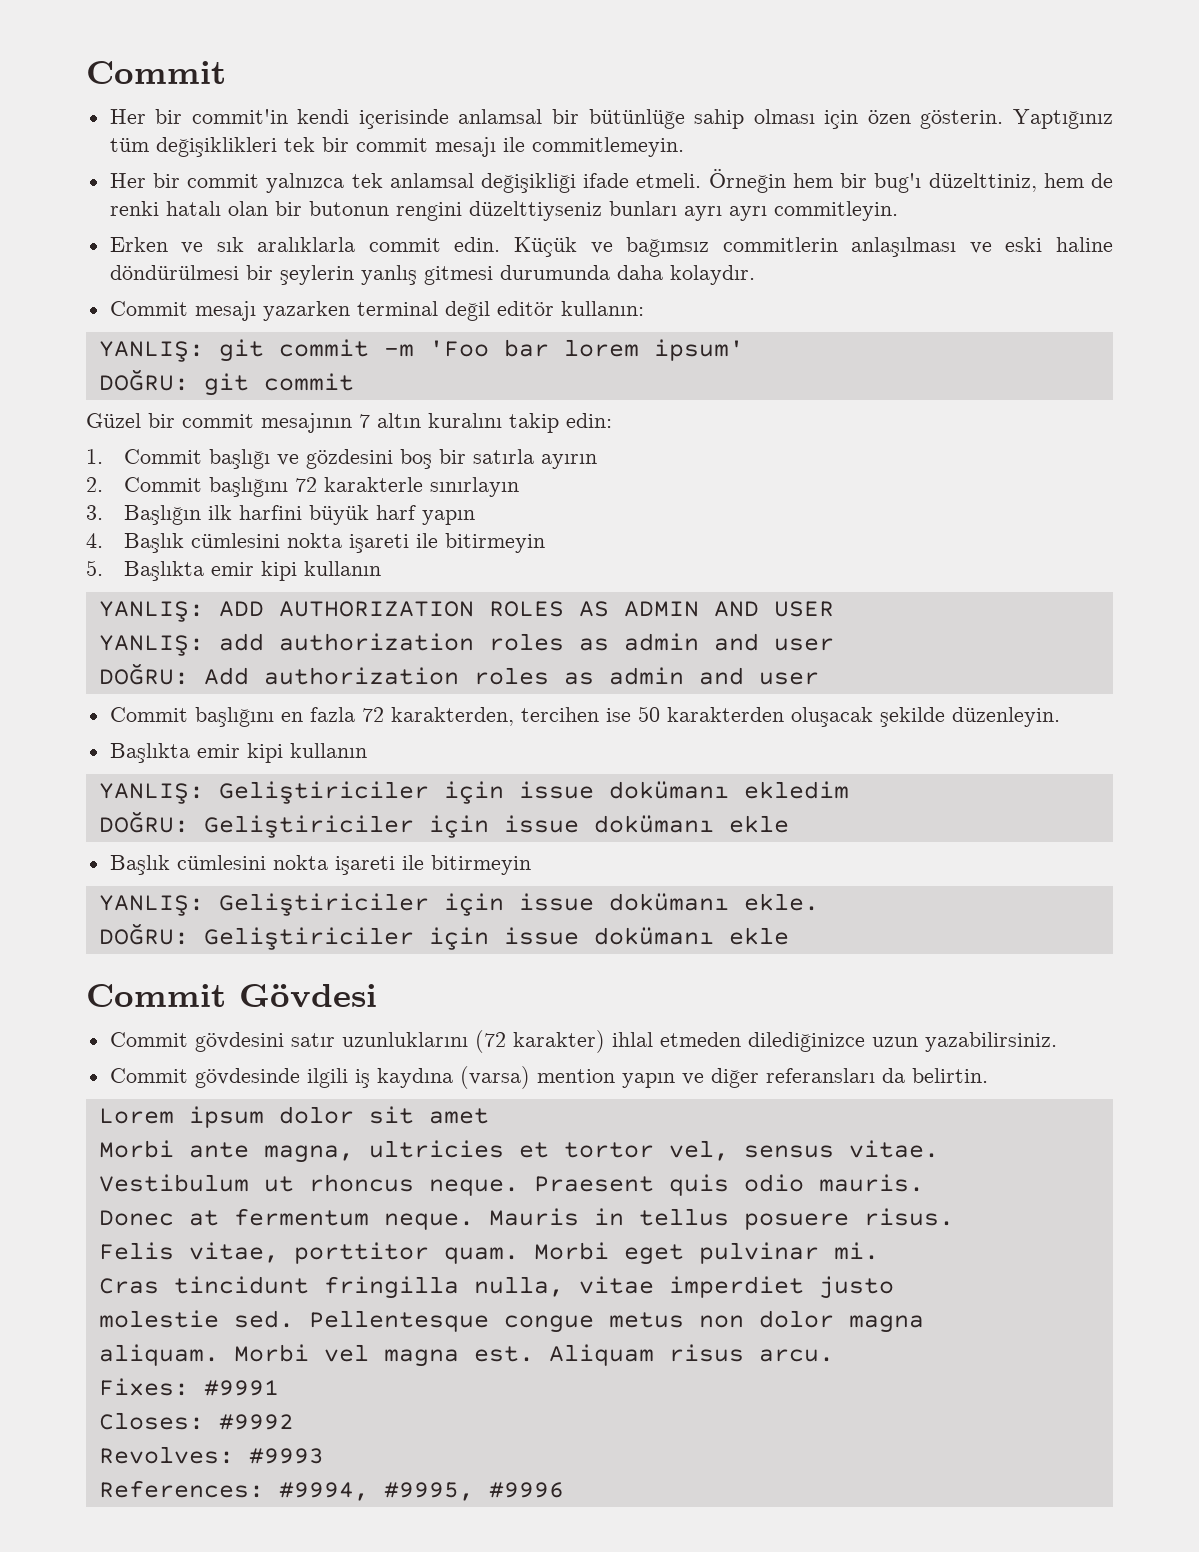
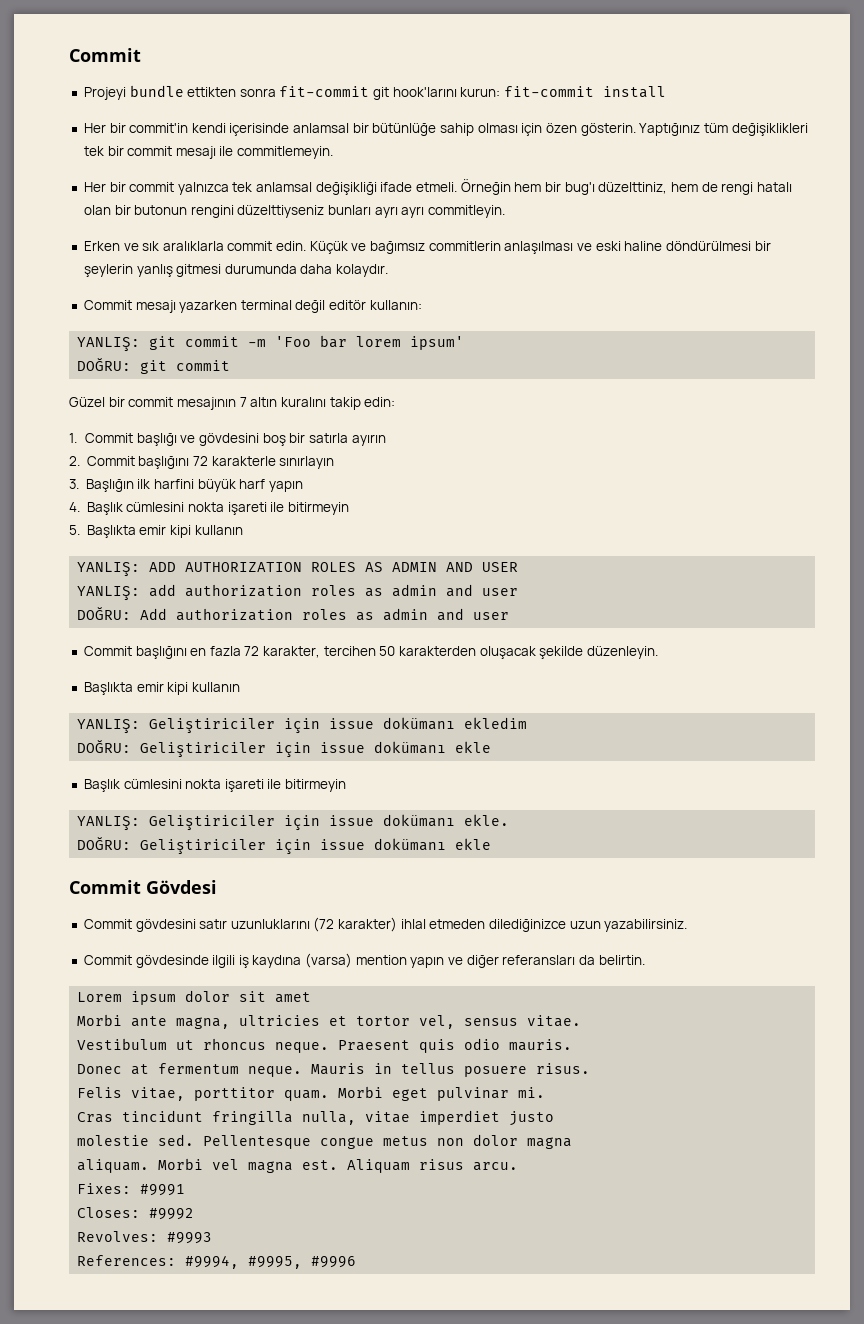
[86,61,226,84] Commit -> [69,48,141,62] [83,85,667,100] Commit // Projeyi bundle ettikten sonra fit-commit git hook'larını kurun: fit-commit install
[109,201,159,216] renki -> [721,182,754,195] rengi
[306,449,394,469] gözdesini -> [199,433,260,446] gövdesini
[390,707,631,726] karakterden, tercihen ise -> [263,646,376,658] karakter, tercihen

